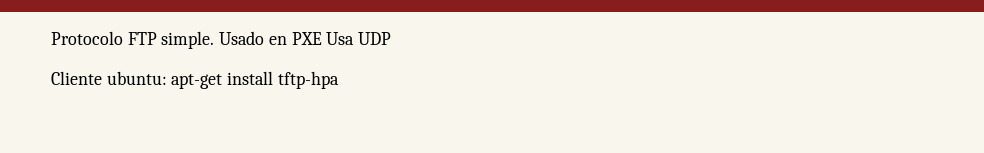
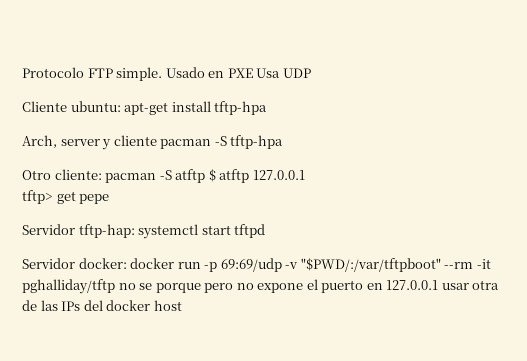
(339, 80) none -> [22,135,284,150] [22,169,305,183] [22,190,110,204] [22,224,266,239] [22,258,491,272] [22,279,500,294] [22,300,182,311] // Arch, server y cliente pacman -S tftp-hpa // Otro cliente: pacman -S atftp $ atftp 127.0.0.1 // tftp> get pepe // Servidor tftp-hap: systemctl start tftpd // Servidor docker: docker run -p 69:69/udp -v "$PWD/:/var/tftpboot" --rm -it pghalliday/tftp no se porque pero no expone el puerto en 127.0.0.1 usar otra de las IPs del docker host

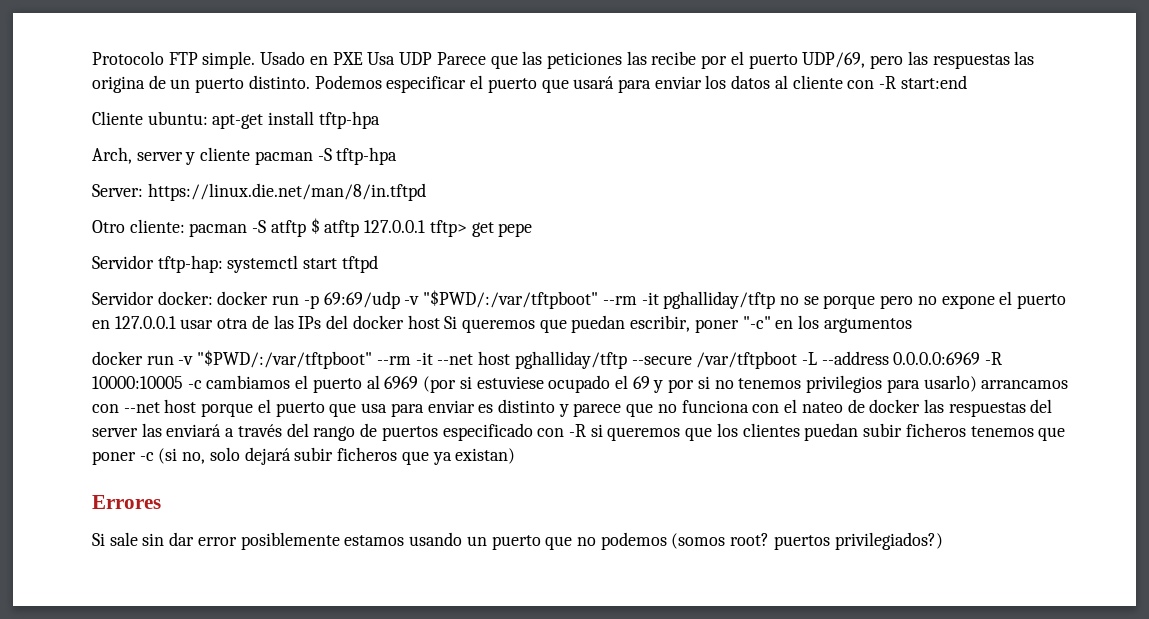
(311, 73) none -> [436,51,1035,69] [92,75,967,93] Parece que las peticiones las recibe por el puerto UDP/69, pero las respuestas las origina de un puerto distinto. Podemos especificar el puerto que usará para enviar los datos al cliente con -R start:end
(284, 142) none -> [92,183,426,201] // Server: https://linux.die.net/man/8/in.tftpd
(305, 175) // -> (426, 226) none
(182, 305) none -> [444,315,912,333] [92,350,1003,369] [92,375,1069,393] [92,399,1053,417] [92,423,1066,441] [92,447,516,465] [92,495,161,509] [92,532,943,550] Si queremos que puedan escribir, poner "-c" en los argumentos // docker run -v "$PWD/:/var/tftpboot" --rm -it --net host pghalliday/tftp --secure /var/tftpboot -L --address 0.0.0.0:6969 -R 10000:10005 -c cambiamos el puerto al 6969 (por si estuviese ocupado el 69 y por si no tenemos privilegios para usarlo) arrancamos con --net host porque el puerto que usa para enviar es distinto y parece que no funciona con el nateo de docker las respuestas del server las enviará a través del rango de puertos especificado con -R si queremos que los clientes puedan subir ficheros tenemos que poner -c (si no, solo dejará subir ficheros que ya existan) // Errores // Si sale sin dar error posiblemente estamos usando un puerto que no podemos (somos root? puertos privilegiados?)

